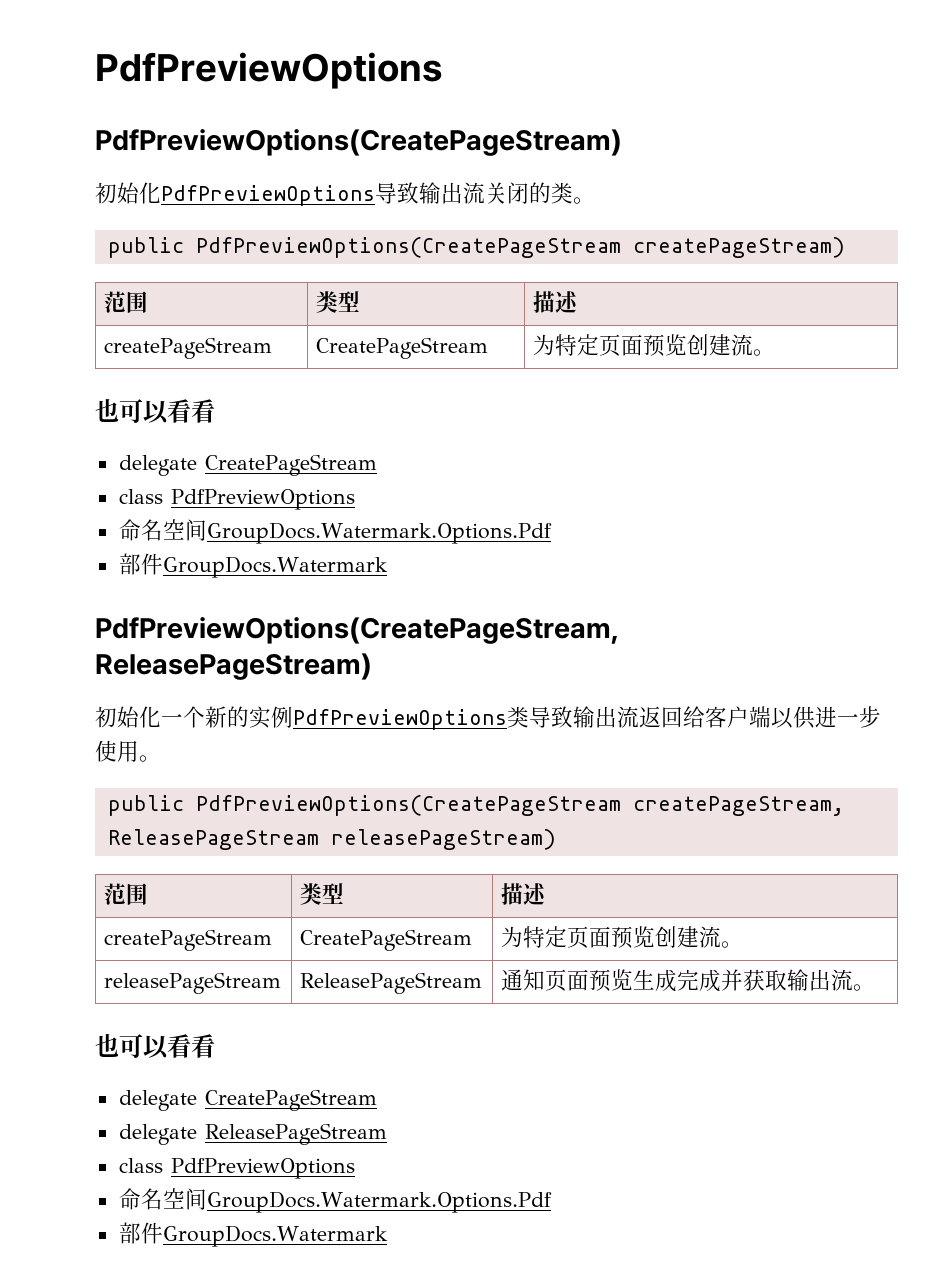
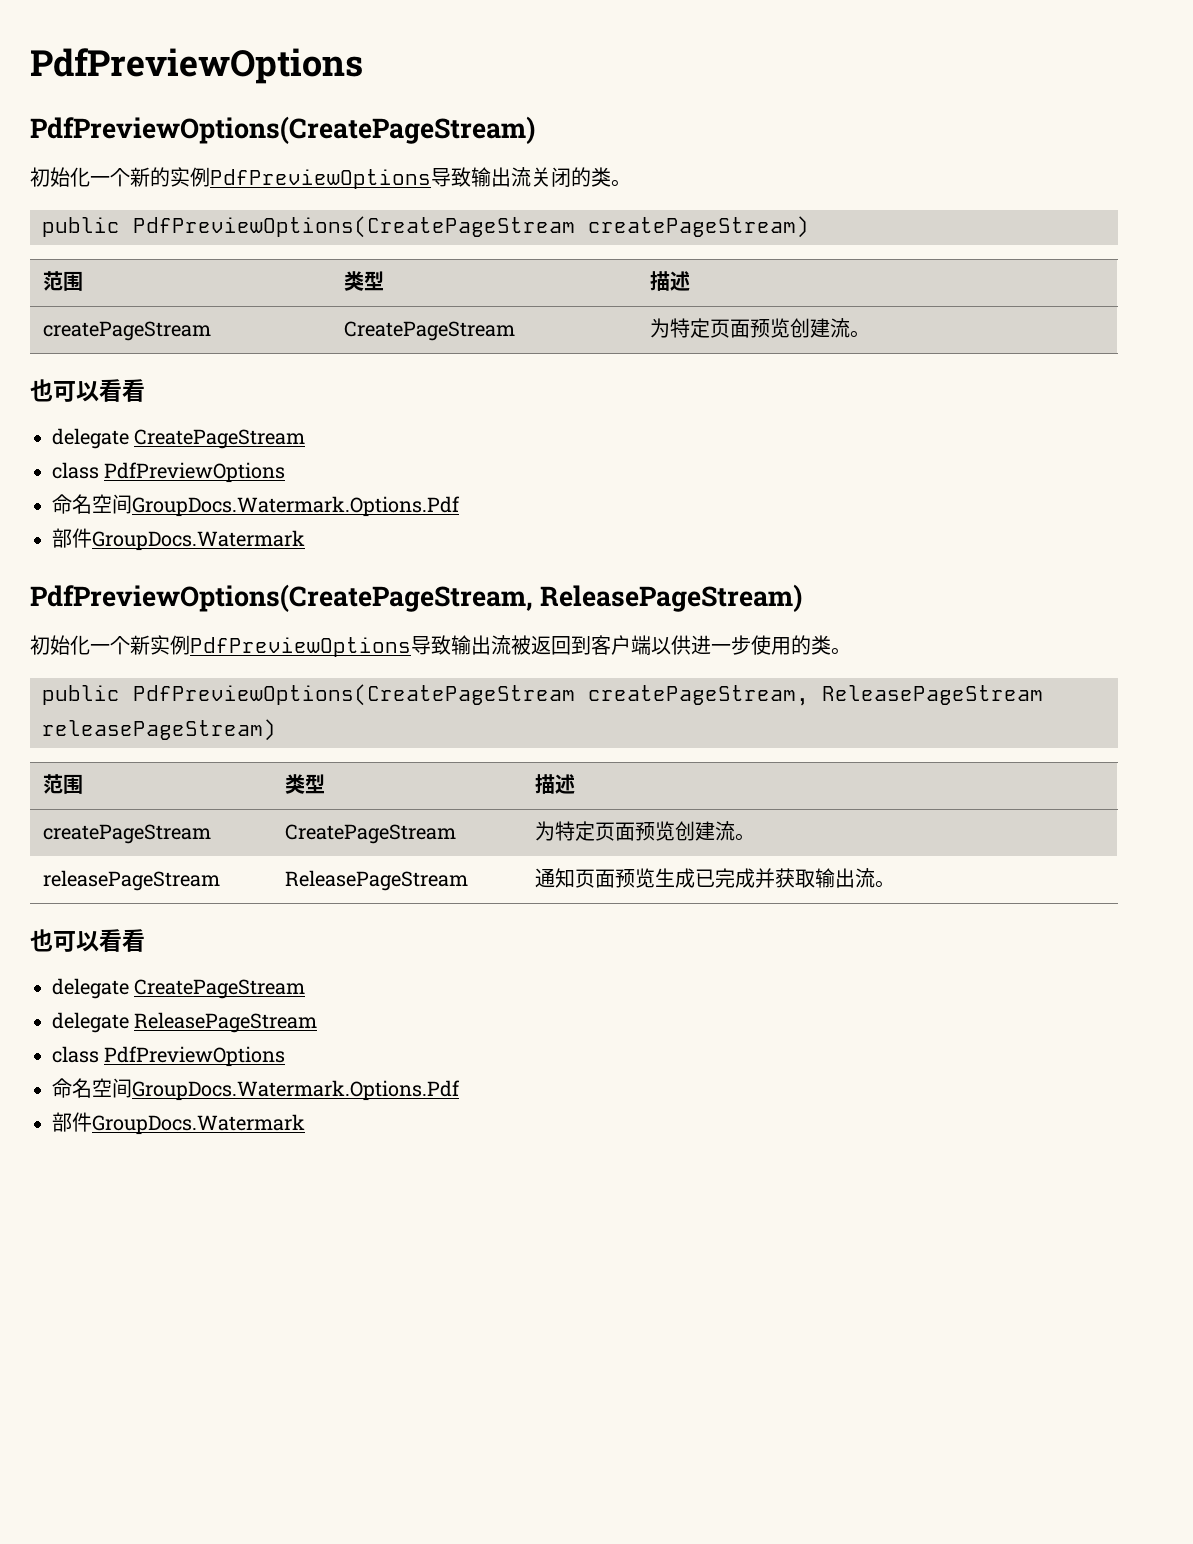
(161, 193) none -> [90,167,210,187] 一个新的实例
[227,706,705,730] 的实例PdfPreviewOptions类导致输出流返回给 -> [150,635,591,657] 实例PdfPreviewOptions导致输出流被返回到
(139, 751) none -> [791,635,831,655] 的类
(678, 980) none -> [694,869,715,887] 已

